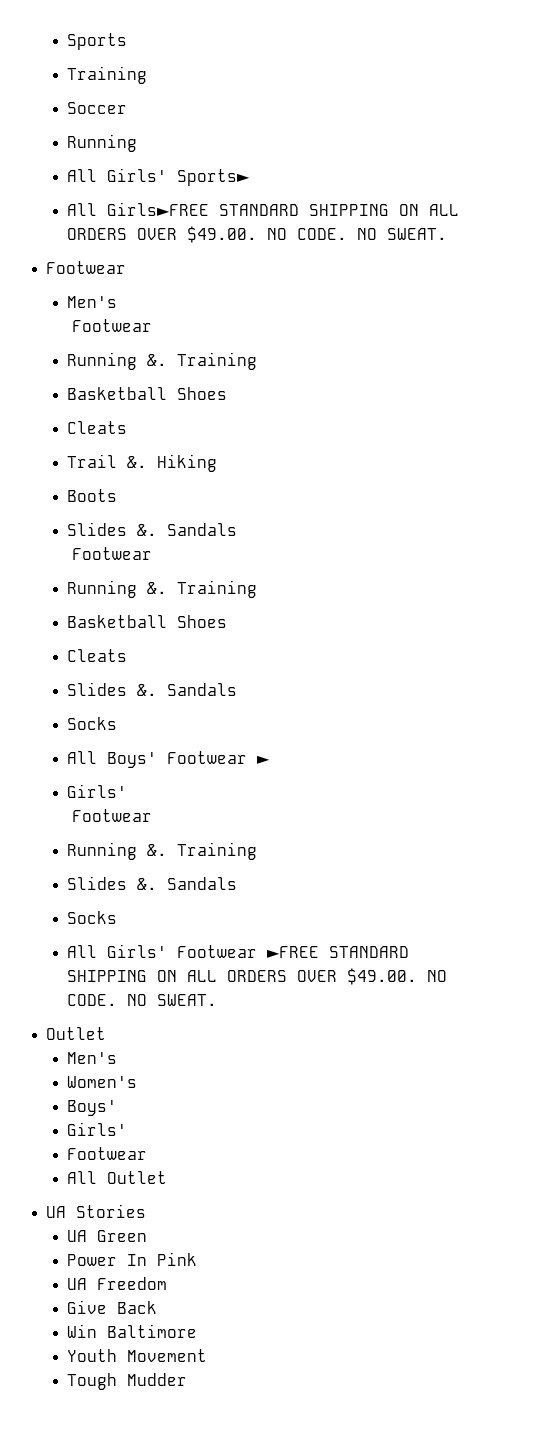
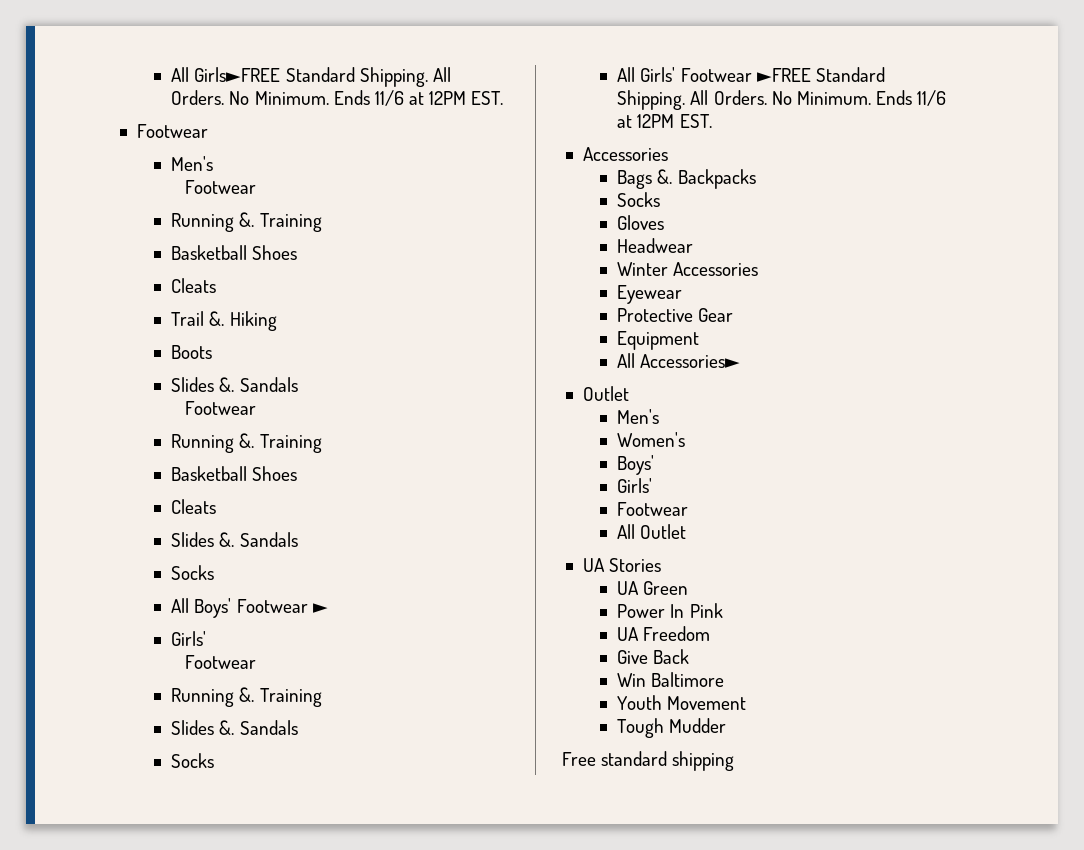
[67,33,128,50] [67,66,148,84] [67,102,128,114] [67,134,138,152] [67,168,251,186] [67,202,460,216] [67,226,448,243] Sports // Training // Soccer // Running // All Girls' Sports► // All Girls►FREE STANDARD SHIPPING ON ALL ORDERS OVER $49.00. NO CODE. NO SWEAT. -> [171,67,451,87] [171,90,504,106] All Girls►FREE Standard Shipping. All Orders. No Minimum. Ends 11/6 at 12PM EST.
[329,946,410,958] [67,968,448,985] [67,994,218,1006] STANDARD SHIPPING ON ALL ORDERS OVER $49.00. NO CODE. NO SWEAT. -> [815,67,885,82] [617,90,947,110] [617,114,712,128] [582,147,668,161] [617,169,756,189] [617,192,661,207] [617,215,665,230] [617,238,694,253] [617,262,759,276] [617,285,683,304] [617,308,734,322] [617,331,700,350] [617,353,741,368] Standard Shipping. All Orders. No Minimum. Ends 11/6 at 12PM EST. // Accessories // Bags &. Backpacks // Socks // Gloves // Headwear // Winter Accessories // Eyewear // Protective Gear // Equipment // All Accessories►
(188, 1379) none -> [562,751,735,771] // Free standard shipping

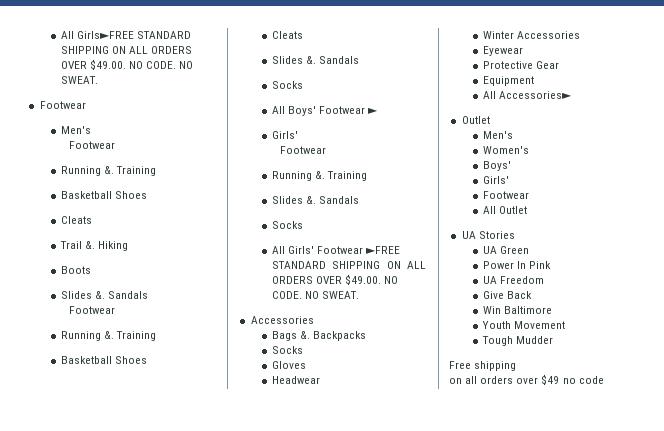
[285,67,451,87] [171,90,504,106] Standard Shipping. All Orders. No Minimum. Ends 11/6 at 12PM EST. -> [137,31,192,39] [60,46,193,54] [60,59,194,70] [60,76,98,84] STANDARD SHIPPING ON ALL ORDERS OVER $49.00. NO CODE. NO SWEAT.
[815,67,885,82] [617,90,947,110] [617,114,712,128] Standard Shipping. All Orders. No Minimum. Ends 11/6 at 12PM EST. -> [271,261,426,269] [271,274,399,285] [271,291,360,299] STANDARD SHIPPING ON ALL ORDERS OVER $49.00. NO CODE. NO SWEAT.
[601,751,668,766] standard -> (471, 365) none
(735, 761) none -> [449,374,604,385] // on all orders over $49 no code

